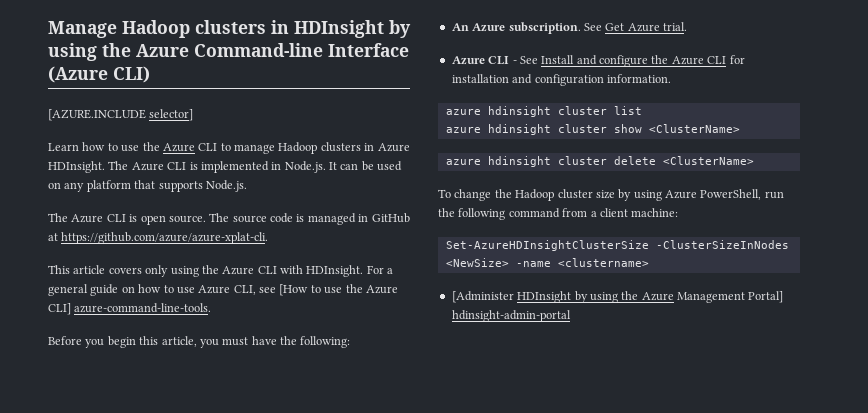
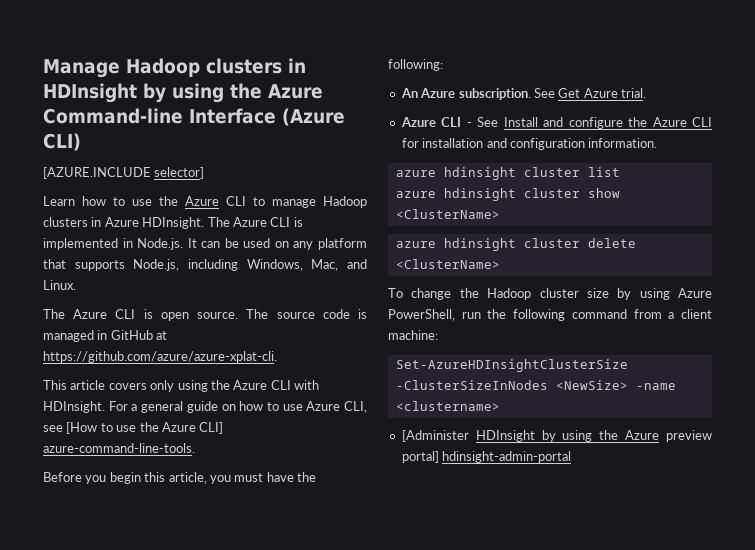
[205,180,247,192] Node.js. -> [133,259,367,271] [43,280,76,290] Node.js, including Windows, Mac, and Linux.
[677,291,784,303] Management Portal] -> [666,430,712,442] [401,451,439,463] preview portal]

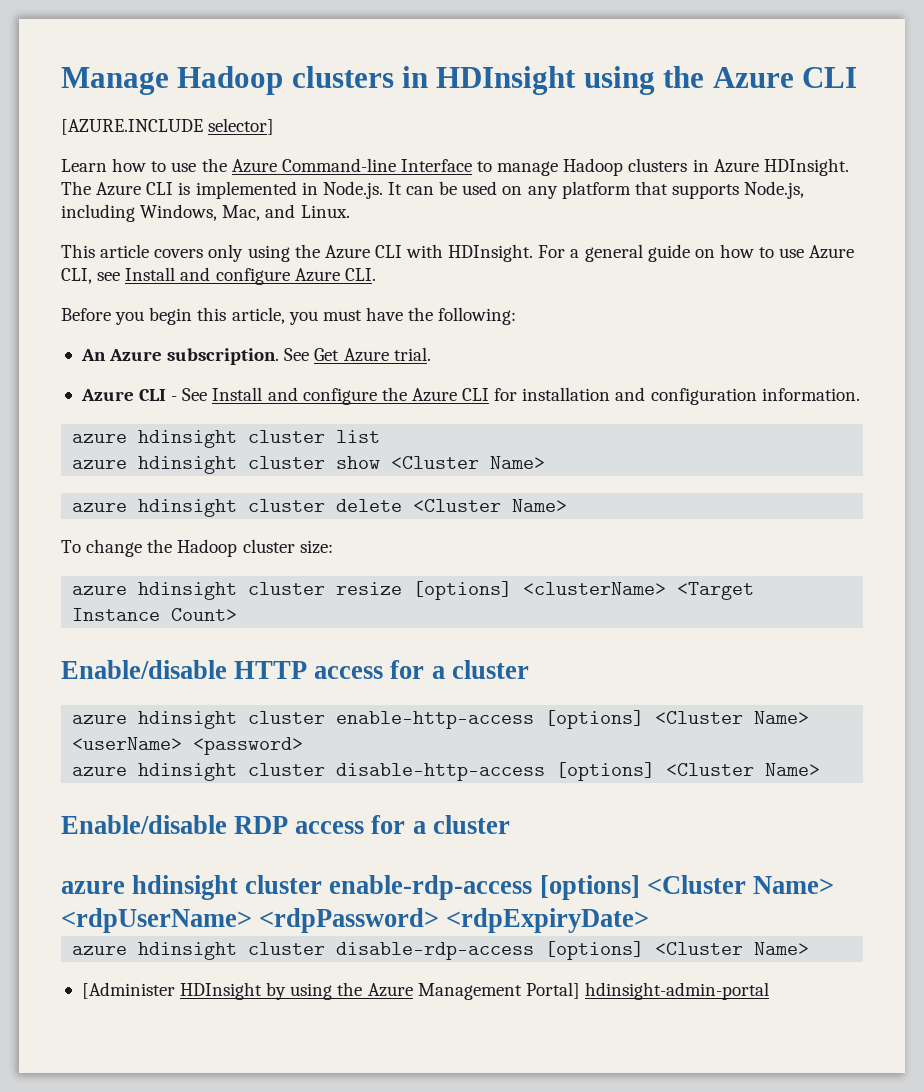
[143,83,323,103] [43,108,345,126] [43,133,81,151] by using the Azure Command-line Interface (Azure CLI) -> [583,66,857,95] using the Azure CLI
[226,196,246,206] CLI -> [281,158,472,172] Command-line Interface
[43,309,368,321] [43,330,168,342] [43,351,277,363] // The Azure CLI is open source. The source code is managed in GitHub at https://github.com/azure/azure-xplat-cli. -> (350, 211) none
[66,422,224,434] [43,443,195,453] [How to use the Azure CLI] azure-command-line-tools. -> [125,267,376,285] Install and configure Azure CLI.
[395,209,500,219] <ClusterName> -> [391,456,546,469] <Cluster Name>
[395,259,500,269] <ClusterName> -> [413,499,568,512] <Cluster Name>
[586,288,712,300] [388,309,712,321] [388,330,438,340] [395,359,628,372] [395,380,676,390] [395,401,500,411] size by using Azure PowerShell, run the following command from a client machine: // Set-AzureHDInsightClusterSize -ClusterSizeInNodes <NewSize> -name <clustername> -> [299,540,333,554] [72,581,755,600] [72,608,238,621] [61,660,529,679] [72,710,810,729] [72,737,304,755] [72,762,821,781] [61,815,510,834] [61,875,834,900] [61,908,650,933] [72,941,810,960] size: // azure hdinsight cluster resize [options] <clusterName> <Target Instance Count> // Enable/disable HTTP access for a cluster // azure hdinsight cluster enable-http-access [options] <Cluster Name> <userName> <password> // azure hdinsight cluster disable-http-access [options] <Cluster Name> // Enable/disable RDP access for a cluster // azure hdinsight cluster enable-rdp-access [options] <Cluster Name> <rdpUserName> <rdpPassword> <rdpExpiryDate> // azure hdinsight cluster disable-rdp-access [options] <Cluster Name>
[666,430,712,442] [401,451,439,463] preview portal] -> [417,982,580,1000] Management Portal]

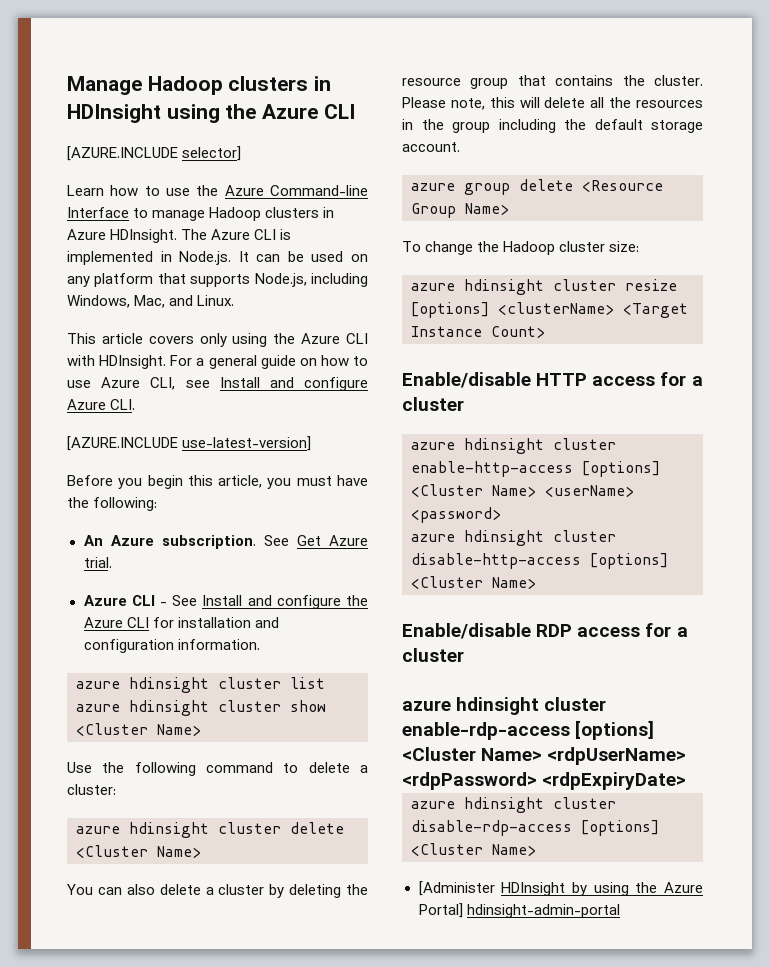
(376, 274) none -> [67,436,312,451] // [AZURE.INCLUDE use-latest-version]
(546, 462) none -> [67,762,368,776] [67,784,116,795] // Use the following command to delete a cluster:
(568, 505) none -> [67,884,368,898] [402,75,703,89] [402,97,703,110] [402,119,703,133] [402,142,460,152] [411,179,663,195] [411,203,509,218] // You can also delete a cluster by deleting the resource group that contains the cluster. Please note, this will delete all the resources in the group including the default storage account. // azure group delete <Resource Group Name>
[417,983,522,1000] Management -> (703, 887) none

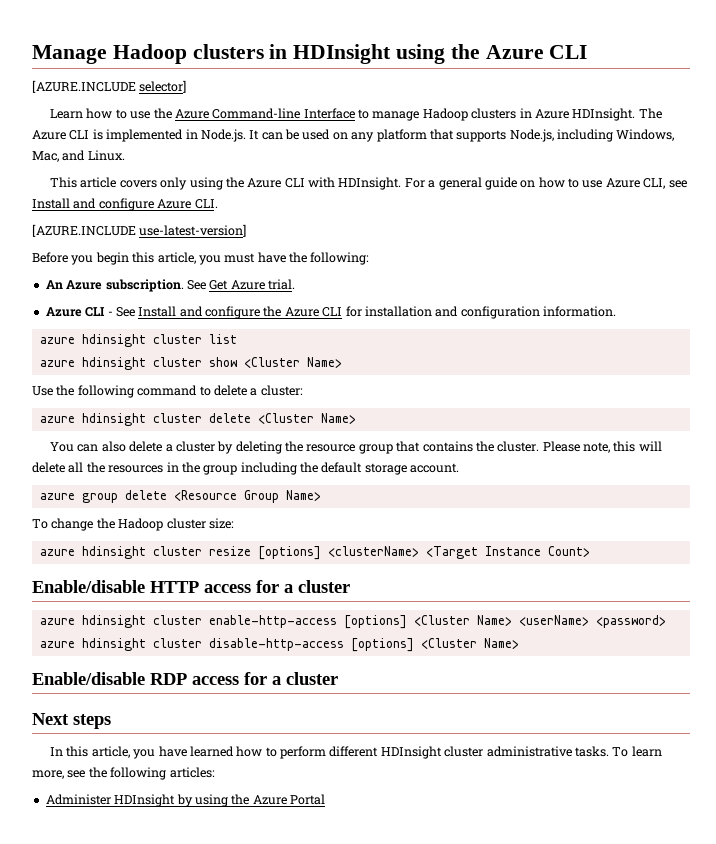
[402,697,607,715] [402,720,655,740] [402,747,687,765] [402,772,687,790] [411,797,616,813] [411,820,659,836] [411,843,536,856] [418,881,495,896] azure hdinsight cluster enable-rdp-access [options] <Cluster Name> <rdpUserName> <rdpPassword> <rdpExpiryDate> // azure hdinsight cluster disable-rdp-access [options] <Cluster Name> // [Administer -> [32,713,111,729] [50,746,662,759] [32,767,215,780] [45,794,111,805] Next steps // In this article, you have learned how to perform different HDInsight cluster administrative tasks. To learn more, see the following articles: // Administer
[418,903,620,918] Portal] hdinsight-admin-portal -> [290,794,325,805] Portal

